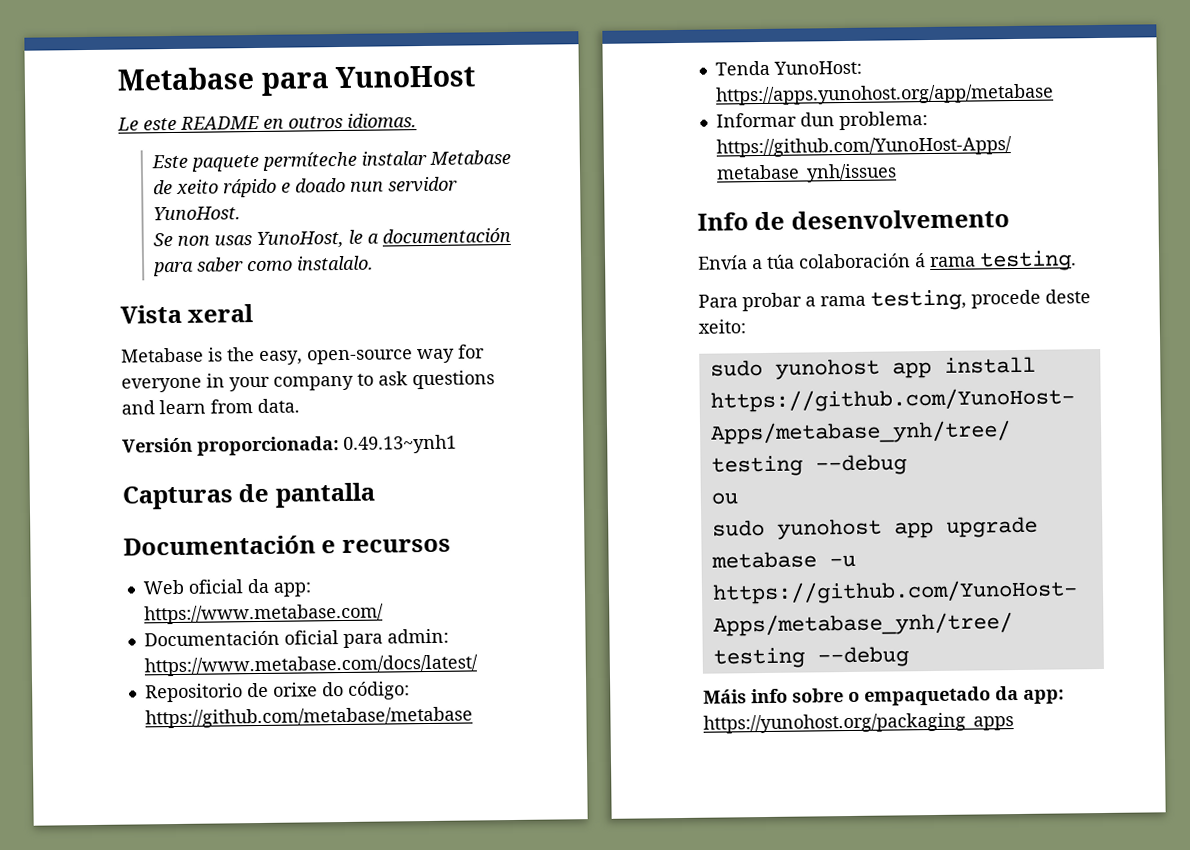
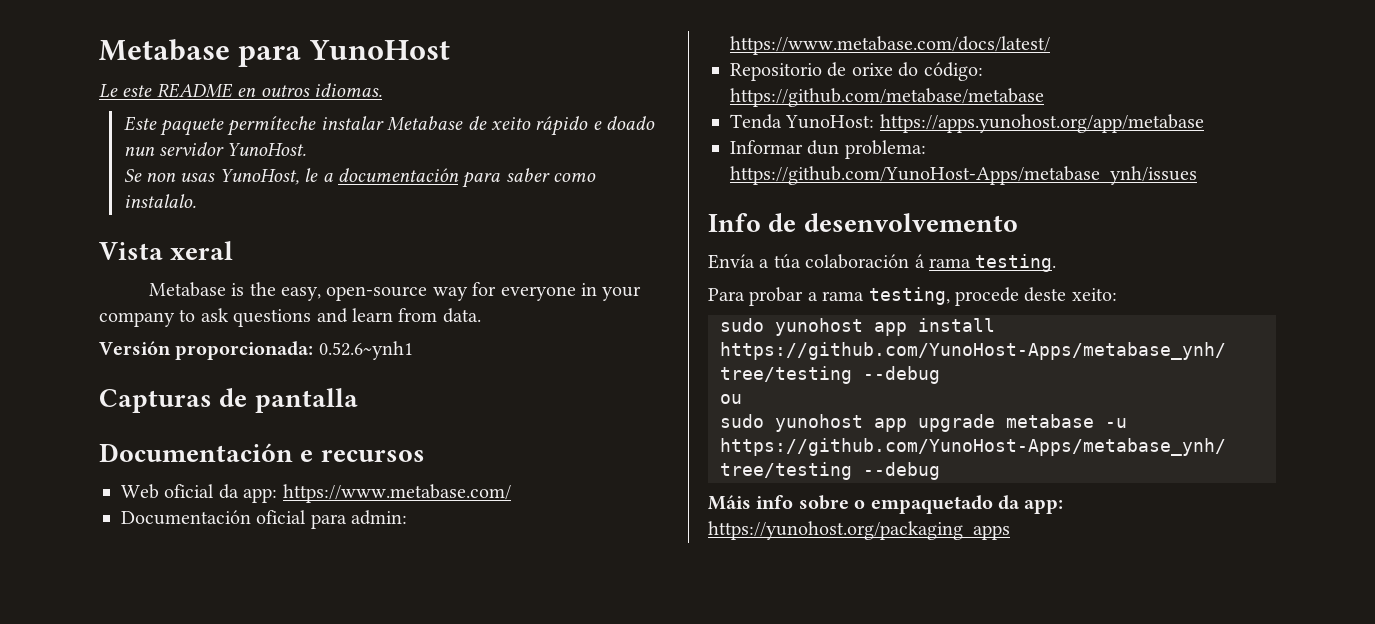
[343,434,457,454] 0.49.13~ynh1 -> [318,341,413,360] 0.52.6~ynh1

